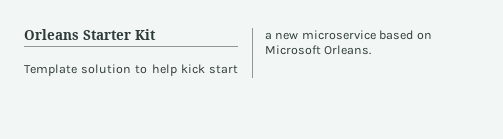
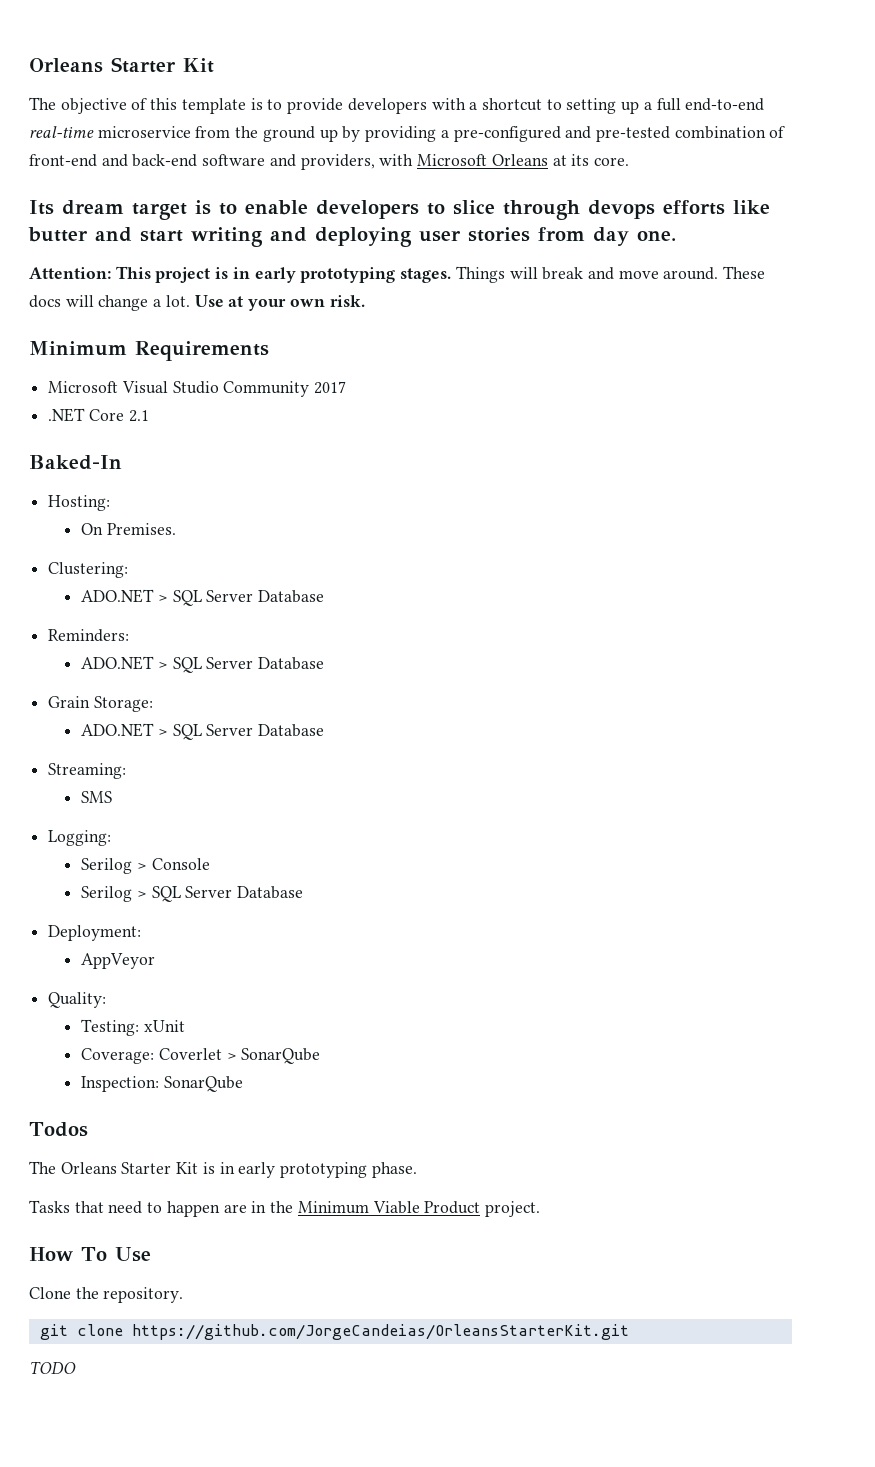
[24,64,238,76] [265,30,432,40] [265,45,372,55] Template solution to help kick start a new microservice based on Microsoft Orleans. -> [29,97,765,114] [29,126,786,142] [29,154,629,170] [29,200,770,220] [28,227,676,247] [29,266,766,283] [29,295,365,311] [29,341,269,361] [48,381,347,397] [48,408,149,422] [29,455,122,470] [48,495,111,511] [81,523,176,535] [48,562,129,578] [81,589,325,606] [48,629,130,642] [81,656,325,673] [48,696,153,712] [81,723,325,740] [48,763,127,779] [81,791,113,803] [48,830,112,846] [81,858,210,874] [81,886,304,902] [48,925,142,941] [81,953,156,969] [48,992,107,1008] [81,1019,185,1036] [81,1048,321,1064] [81,1076,243,1092] [29,1122,88,1137] [29,1161,417,1178] [29,1200,540,1217] [29,1247,151,1262] [29,1287,184,1303] [39,1324,629,1340] [29,1361,76,1374] The objective of this template is to provide developers with a shortcut to setting up a full end-to-end real-time microservice from the ground up by providing a pre-configured and pre-tested combination of front-end and back-end software and providers, with Microsoft Orleans at its core. // Its dream target is to enable developers to slice through devops efforts like butter and start writing and deploying user stories from day one. // Attention: This project is in early prototyping stages. Things will break and move around. These docs will change a lot. Use at your own risk. // Minimum Requirements // Microsoft Visual Studio Community 2017 // .NET Core 2.1 // Baked-In // Hosting: // On Premises. // Clustering: // ADO.NET > SQL Server Database // Reminders: // ADO.NET > SQL Server Database // Grain Storage: // ADO.NET > SQL Server Database // Streaming: // SMS // Logging: // Serilog > Console // Serilog > SQL Server Database // Deployment: // AppVeyor // Quality: // Testing: xUnit // Coverage: Coverlet > SonarQube // Inspection: SonarQube // Todos // The Orleans Starter Kit is in early prototyping phase. // Tasks that need to happen are in the Minimum Viable Product project. // How To Use // Clone the repository. // git clone https://github.com/JorgeCandeias/OrleansStarterKit.git // TODO

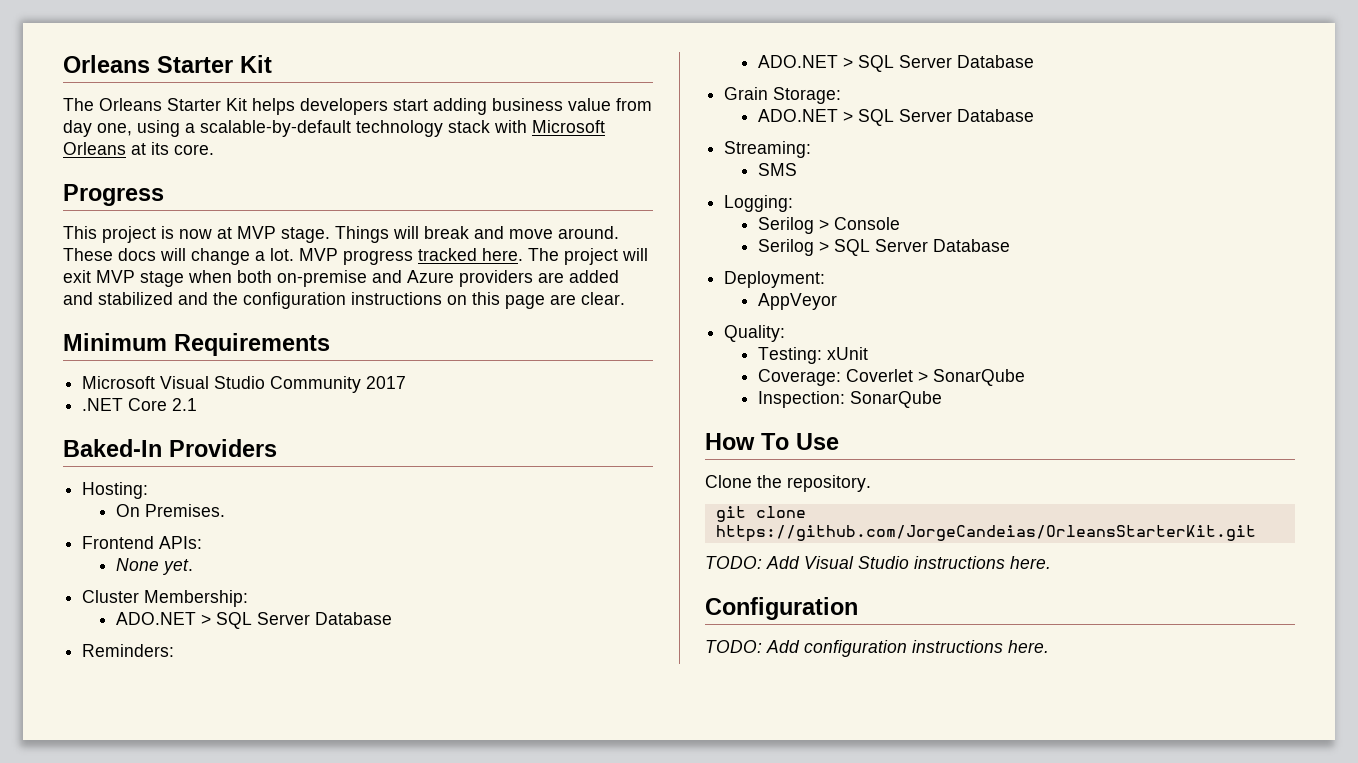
[60,98,765,114] [29,126,786,142] [29,154,375,170] objective of this template is to provide developers with a shortcut to setting up a full end-to-end real-time microservice from the ground up by providing a pre-configured and pre-tested combination of front-end and back-end software and providers, -> [99,98,652,115] [63,120,490,137] Orleans Starter Kit helps developers start adding business value from day one, using a scalable-by-default technology stack
[29,200,770,220] [28,227,676,247] [29,266,452,283] Its dream target is to enable developers to slice through devops efforts like butter and start writing and deploying user stories from day one. // Attention: This project is in early prototyping stages. -> [63,184,164,206] [63,226,330,243] Progress // This project is now at MVP stage.
[194,295,365,311] Use at your own risk. -> [299,248,648,265] [63,270,619,287] [63,292,625,309] MVP progress tracked here. The project will exit MVP stage when both on-premise and Azure providers are added and stabilized and the configuration instructions on this page are clear.
(122, 462) none -> [169,439,277,457] Providers
[48,562,129,578] Clustering: -> [82,536,203,549] [115,558,193,575] [82,590,249,607] Frontend APIs: // None yet. // Cluster Membership:
[29,1122,88,1137] [29,1161,417,1178] [29,1200,540,1217] // Todos // The Orleans Starter Kit is in early prototyping phase. // Tasks that need to happen are in the Minimum Viable Product project. -> (942, 399) none
[29,1361,76,1374] TODO -> [705,556,1051,569] [705,597,858,620] [705,640,1049,657] TODO: Add Visual Studio instructions here. // Configuration // TODO: Add configuration instructions here.

